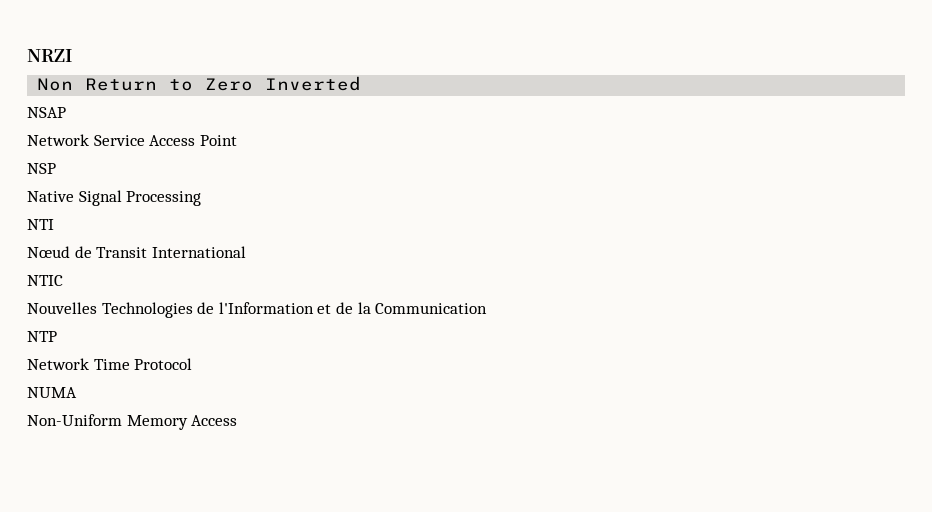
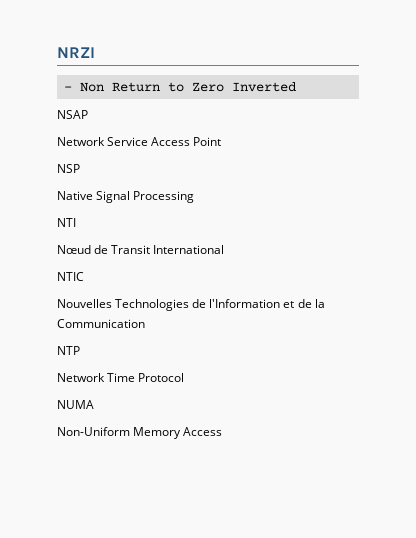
(72, 55) none -> [63,86,72,91] -

